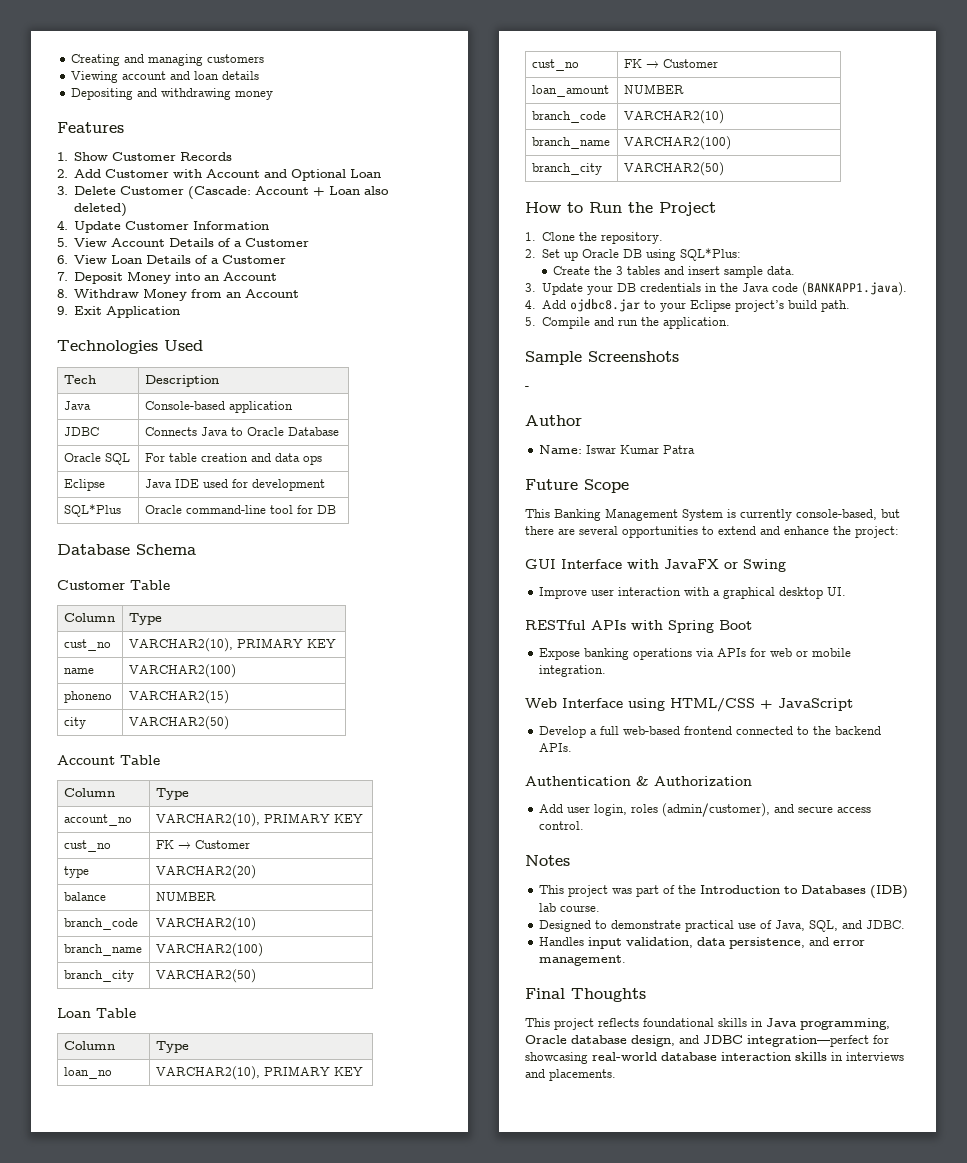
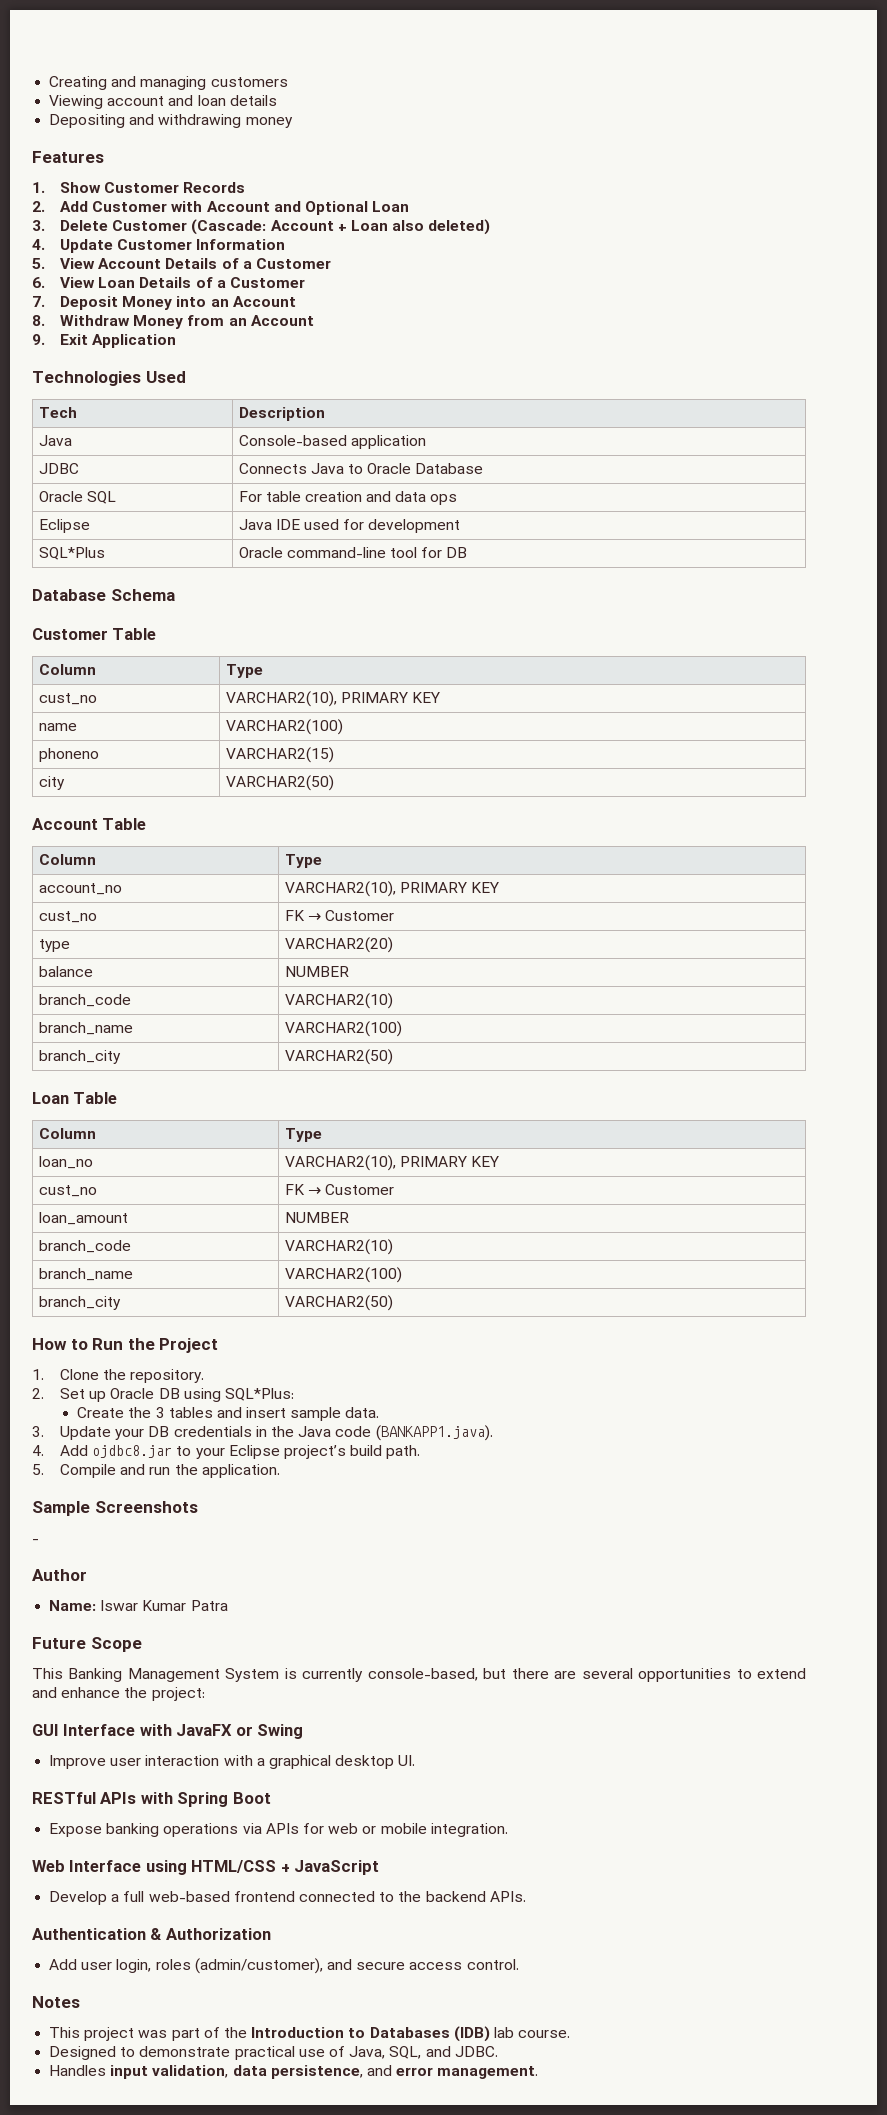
[525,988,646,1002] [525,1018,890,1030] [525,1035,889,1047] [525,1052,904,1064] [525,1069,616,1081] // Final Thoughts // This project reflects foundational skills in Java programming, Oracle database design, and JDBC integration—perfect for showcasing real-world database interaction skills in interviews and placements. -> (539, 2072) none

